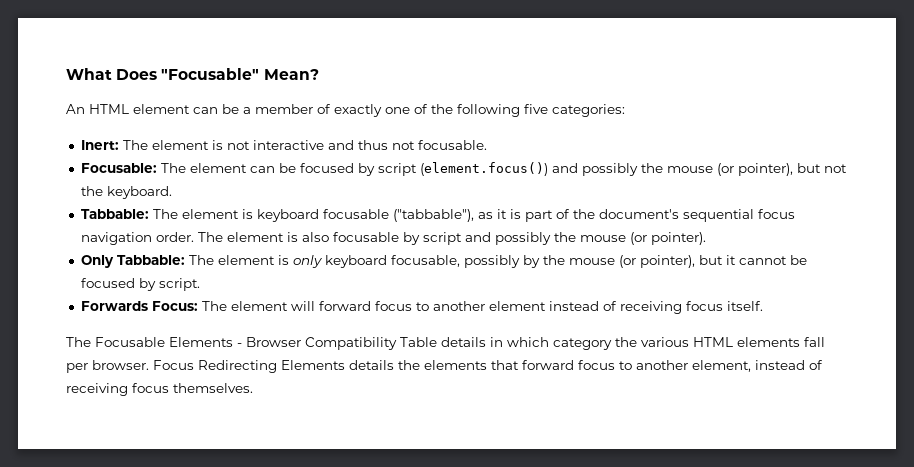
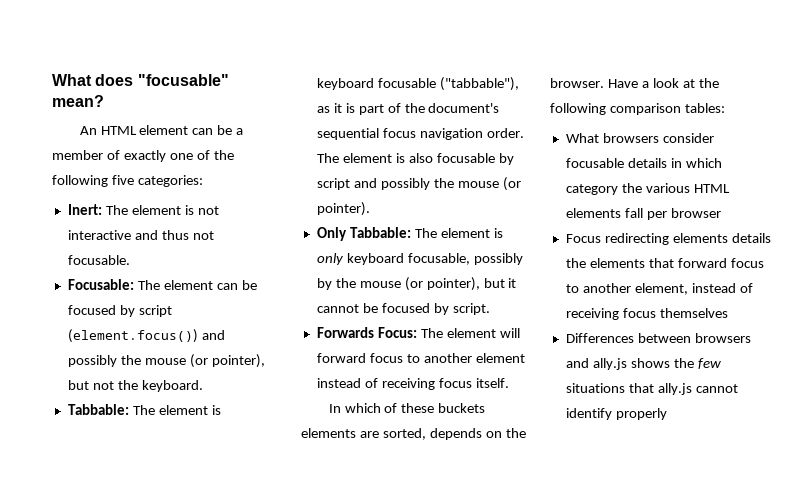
[66,68,319,80] What Does "Focusable" Mean? -> [52,74,229,86] [52,95,104,107] What does "focusable" mean?
[66,337,437,350] The Focusable Elements - Browser Compatibility Table -> [328,403,486,413] [301,428,526,440] [550,78,719,88] [550,103,725,115] [565,133,714,143] [565,158,624,168] In which of these buckets elements are sorted, depends on the browser. Have a look at the following comparison tables: // What browsers consider focusable
[92,360,345,373] browser. Focus Redirecting Elements -> [670,208,721,218] [565,233,728,245] browser // Focus redirecting elements
[173,383,253,393] themselves. -> [659,308,728,318] [565,333,751,343] [565,358,721,370] [565,383,738,395] [565,408,667,420] themselves // Differences between browsers and ally.js shows the few situations that ally.js cannot identify properly

